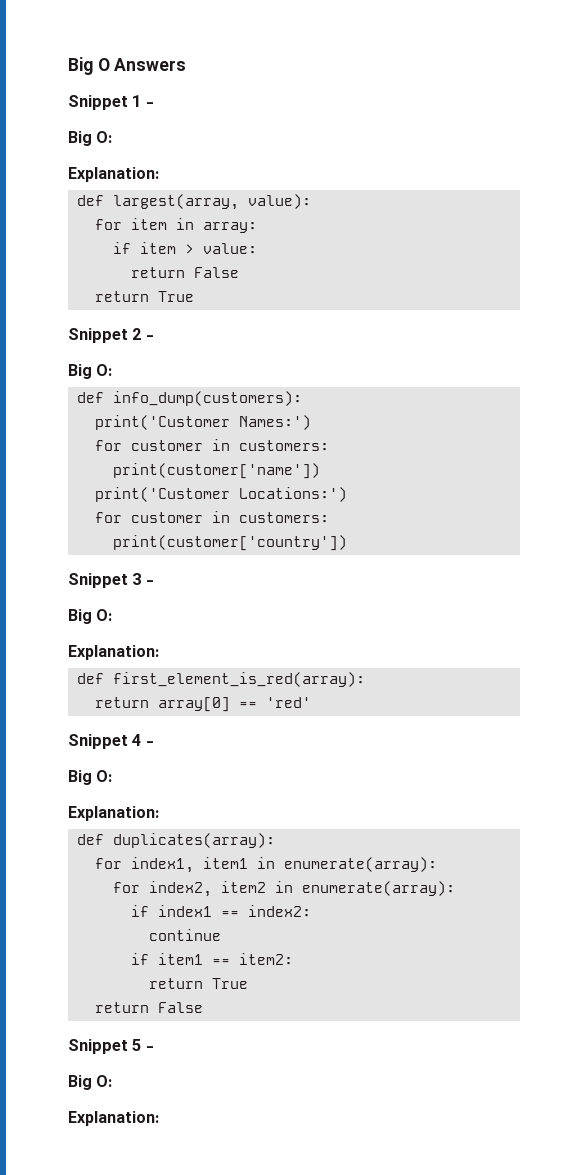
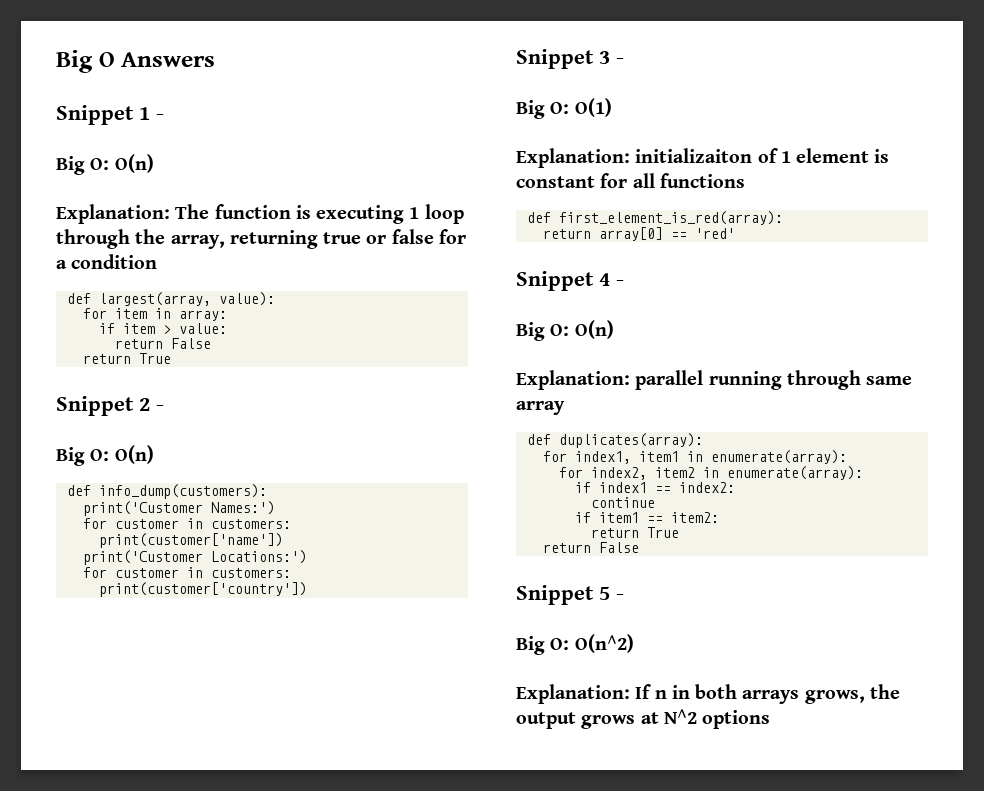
[68,167,159,182] // Explanation: -> [114,154,154,173] [56,204,464,224] [56,229,466,249] [56,254,158,269] O(n) // Explanation: The function is executing 1 loop through the array, returning true or false for a condition
(113, 370) none -> [114,445,154,464] O(n)
[68,645,159,660] // Explanation: -> [574,98,612,117] [516,148,890,168] [516,173,745,188] O(1) // Explanation: initializaiton of 1 element is constant for all functions
[68,806,159,821] // Explanation: -> [574,320,614,339] [516,370,913,390] [516,401,565,415] O(n) // Explanation: parallel running through same array
[68,1111,159,1126] // Explanation: -> [574,634,634,653] [516,684,900,704] [516,709,771,729] O(n^2) // Explanation: If n in both arrays grows, the output grows at N^2 options

